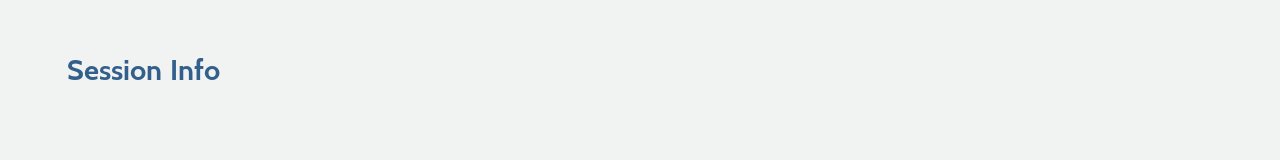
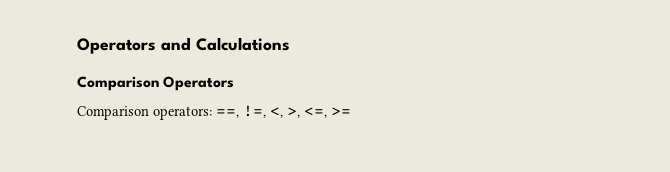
[67,58,220,80] Session Info -> [77,37,290,54] [77,76,235,91] [77,105,351,120] Operators and Calculations // Comparison Operators // Comparison operators: ==, !=, <, >, <=, >=

